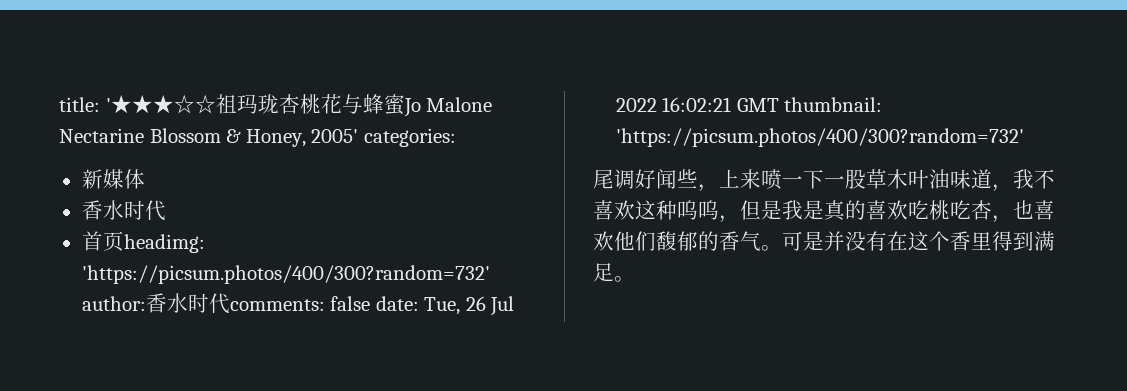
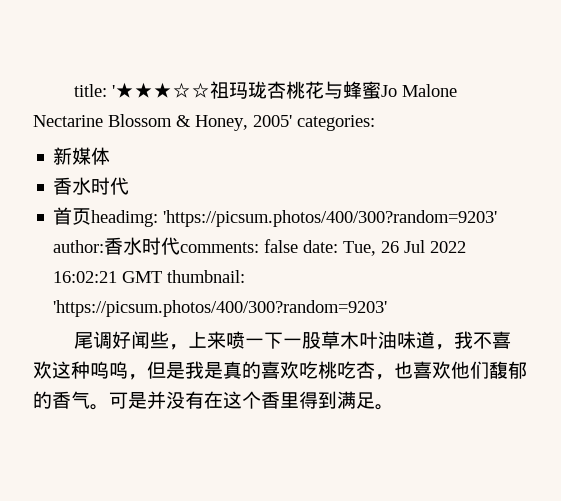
[81,265,490,284] 'https://picsum.photos/400/300?random=732' -> [163,210,498,227] 'https://picsum.photos/400/300?random=9203'
[615,128,1024,147] 'https://picsum.photos/400/300?random=732' -> [53,300,388,317] 'https://picsum.photos/400/300?random=9203'

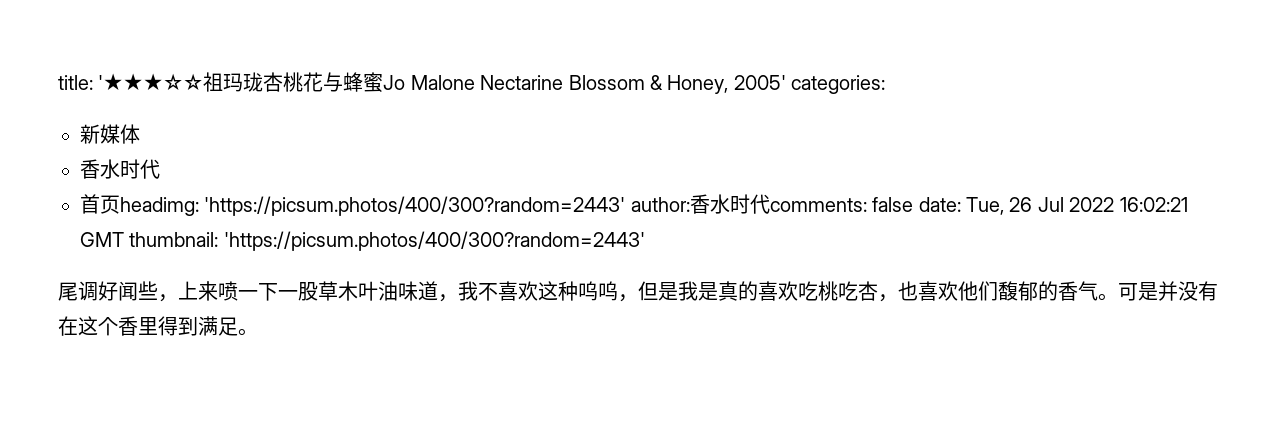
[163,210,498,227] 'https://picsum.photos/400/300?random=9203' -> [204,196,626,216] 'https://picsum.photos/400/300?random=2443'
[53,300,388,317] 'https://picsum.photos/400/300?random=9203' -> [223,231,645,251] 'https://picsum.photos/400/300?random=2443'

